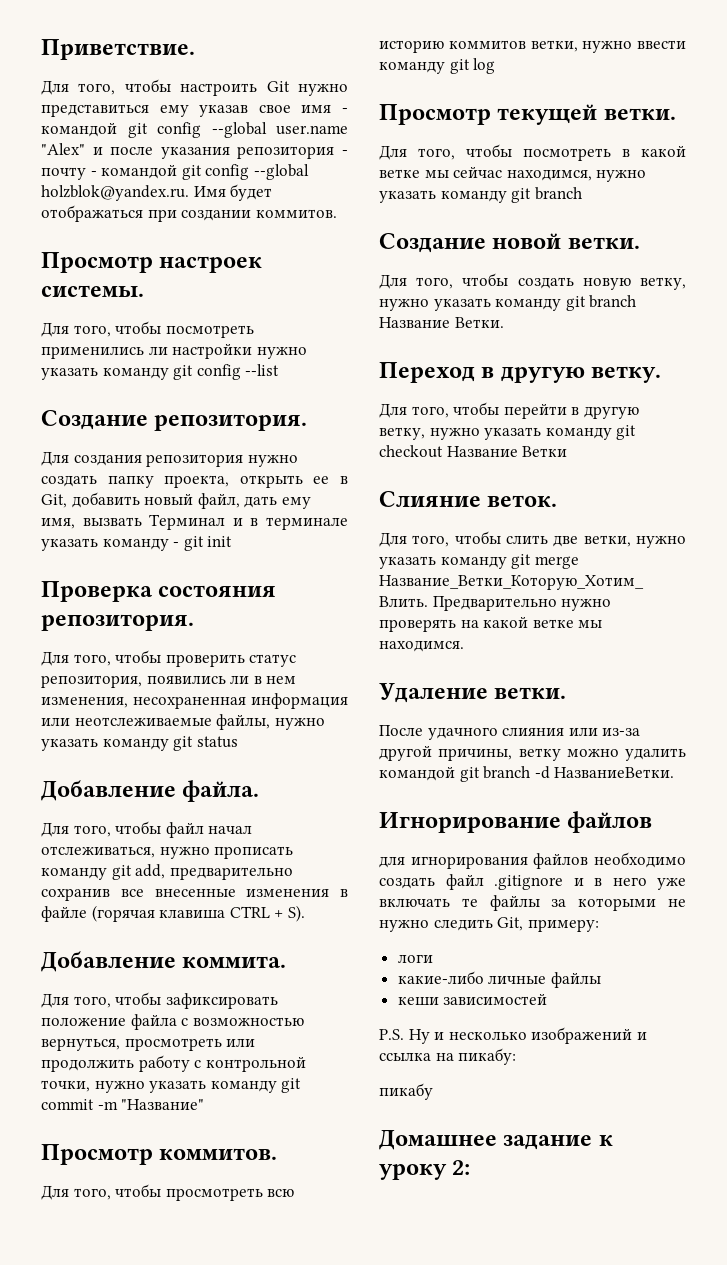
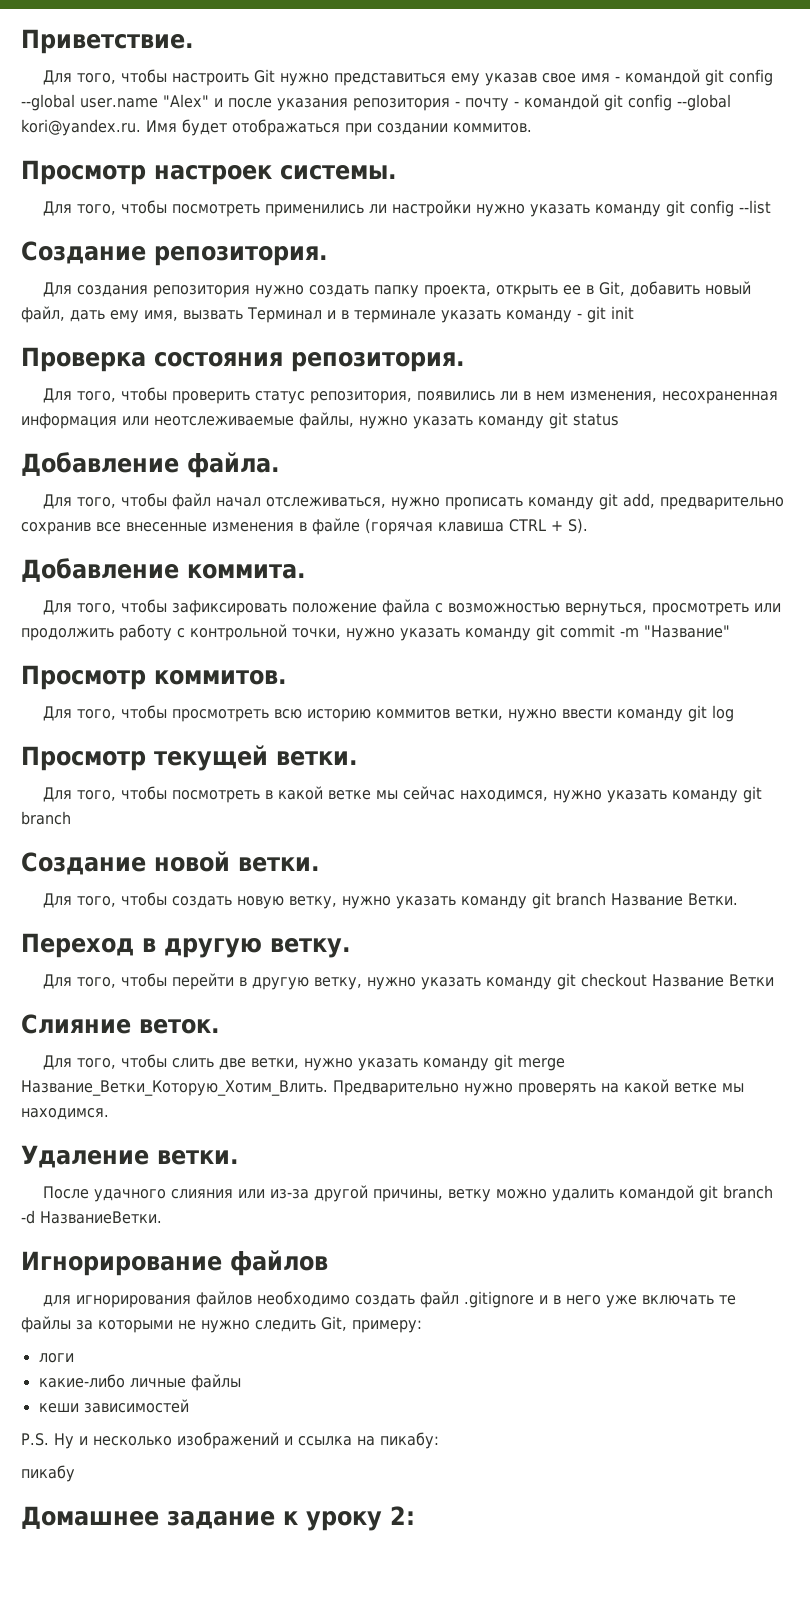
[41,185,189,201] holzblok@yandex.ru. -> [21,119,141,136] kori@yandex.ru.

